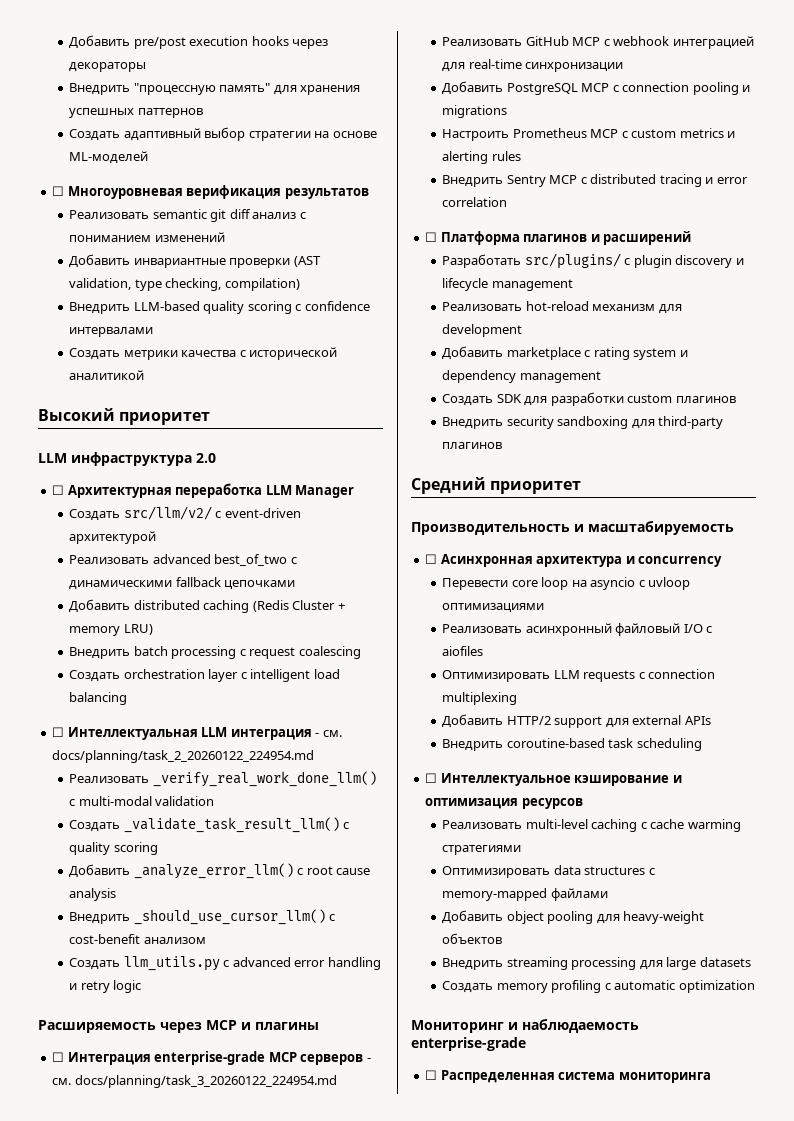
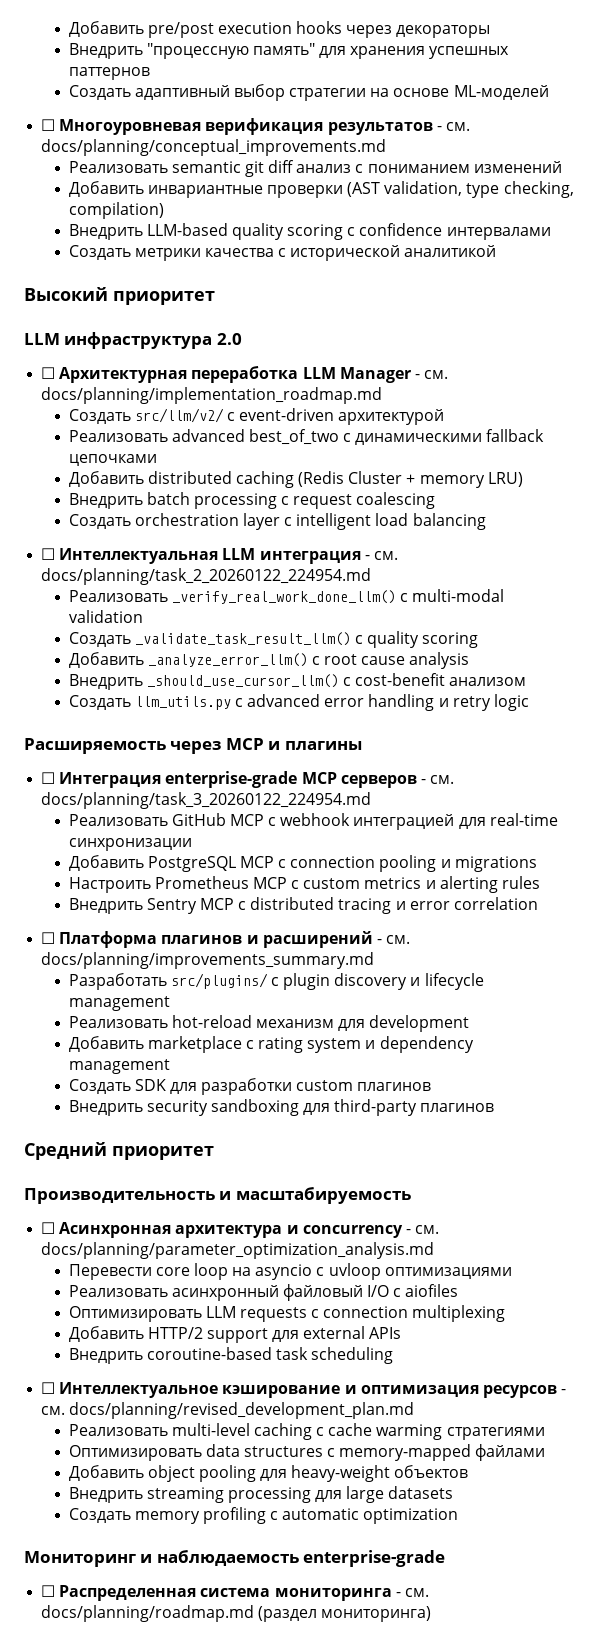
(369, 193) none -> [436,122,470,131] [41,139,387,156] - см. docs/planning/conceptual_improvements.md
(355, 491) none -> [414,370,449,379] [41,387,383,404] - см. docs/planning/implementation_roadmap.md
(692, 238) none -> [376,935,411,944] [41,952,375,969] - см. docs/planning/improvements_summary.md
(723, 561) none -> [405,1225,440,1234] [41,1242,435,1259] - см. docs/planning/parameter_optimization_analysis.md
(583, 803) none -> [561,1389,567,1394] [41,1402,415,1419] - см. docs/planning/revised_development_plan.md
(711, 1077) none -> [395,1588,429,1597] [41,1605,432,1622] - см. docs/planning/roadmap.md (раздел мониторинга)

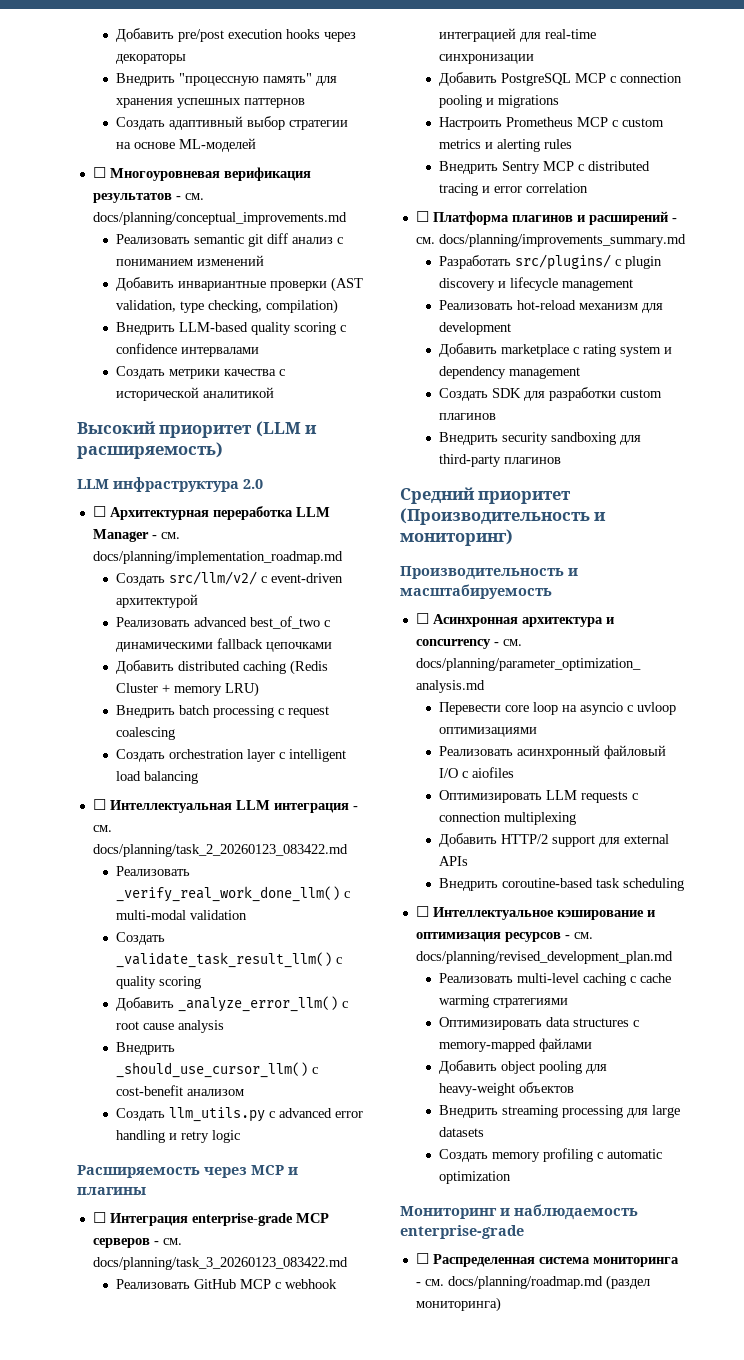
(215, 298) none -> [255,421,318,437] [77,442,223,459] (LLM и расширяемость)
[41,568,372,585] docs/planning/task_2_20260122_224954.md -> [92,844,348,857] docs/planning/task_2_20260123_083422.md
[41,792,372,809] docs/planning/task_3_20260122_224954.md -> [92,1257,348,1270] docs/planning/task_3_20260123_083422.md
(214, 1153) none -> [400,508,607,525] [400,529,513,546] (Производительность и мониторинг)

